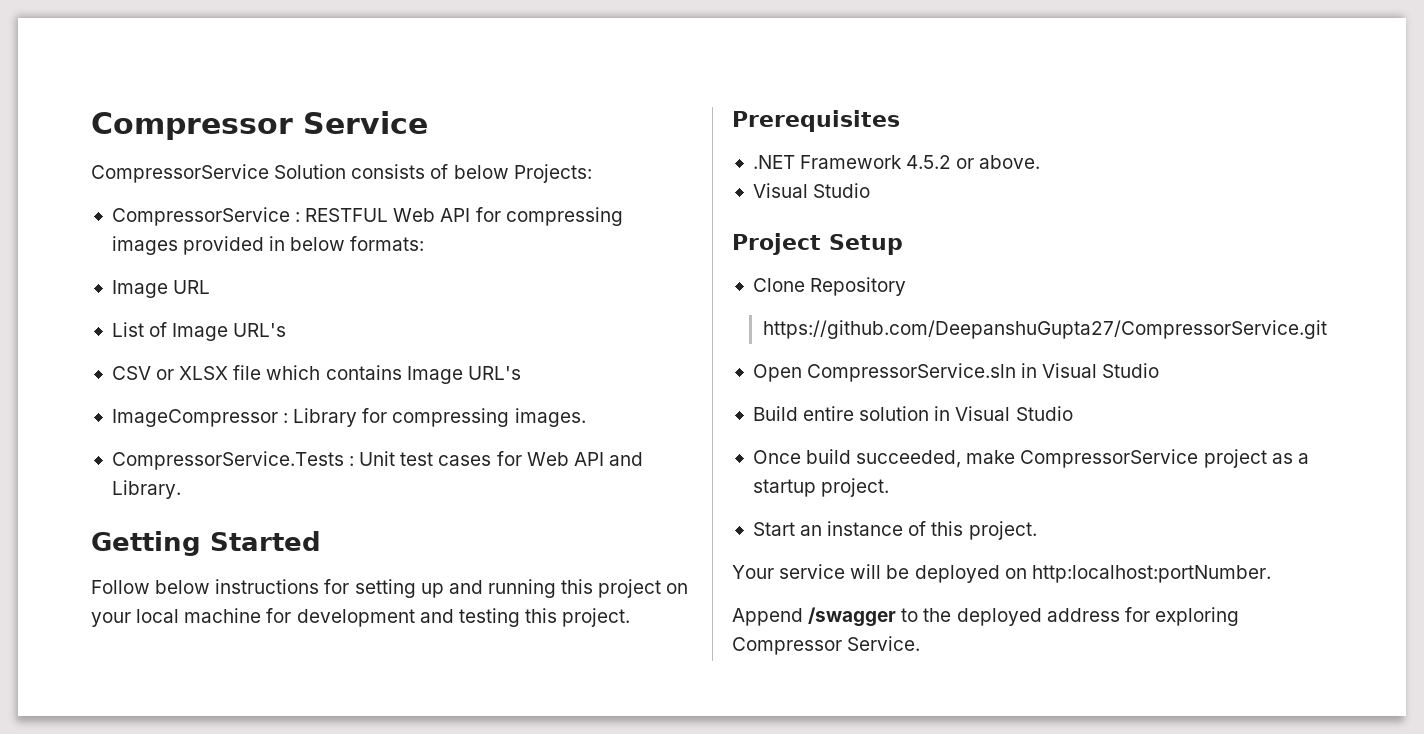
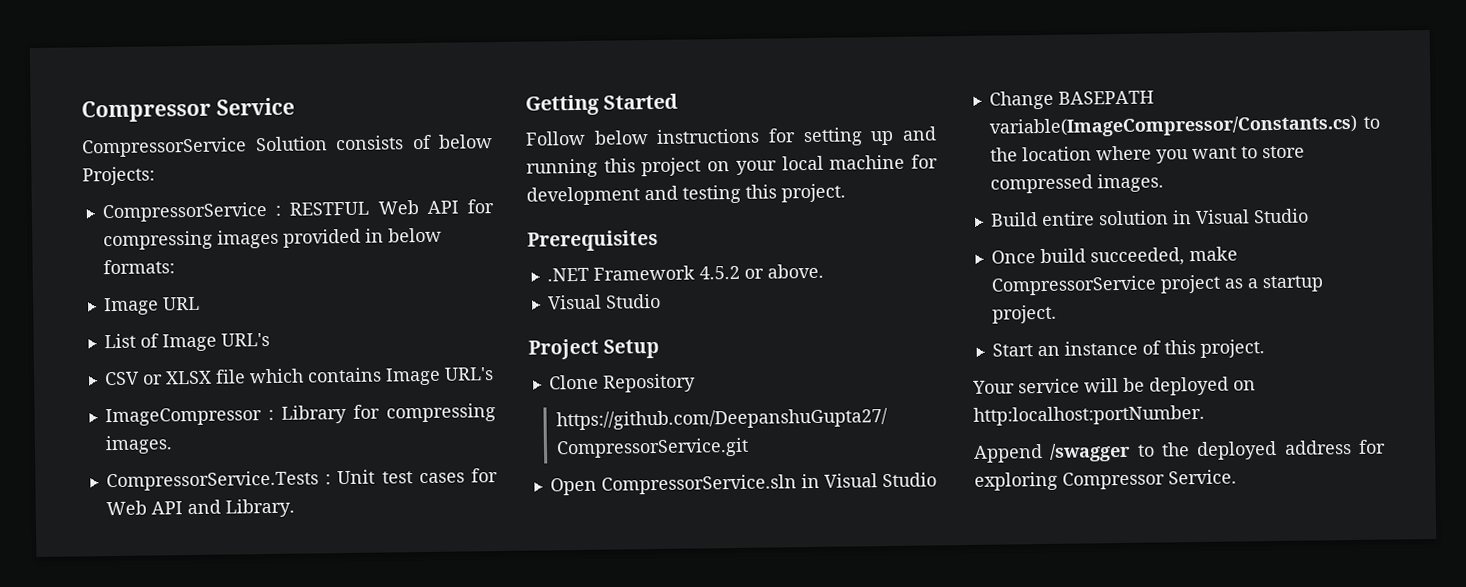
(1160, 370) none -> [988,90,1154,110] [988,114,1380,138] [989,145,1305,164] [989,173,1164,194] // Change BASEPATH variable(ImageCompressor/Constants.cs) to the location where you want to store compressed images.

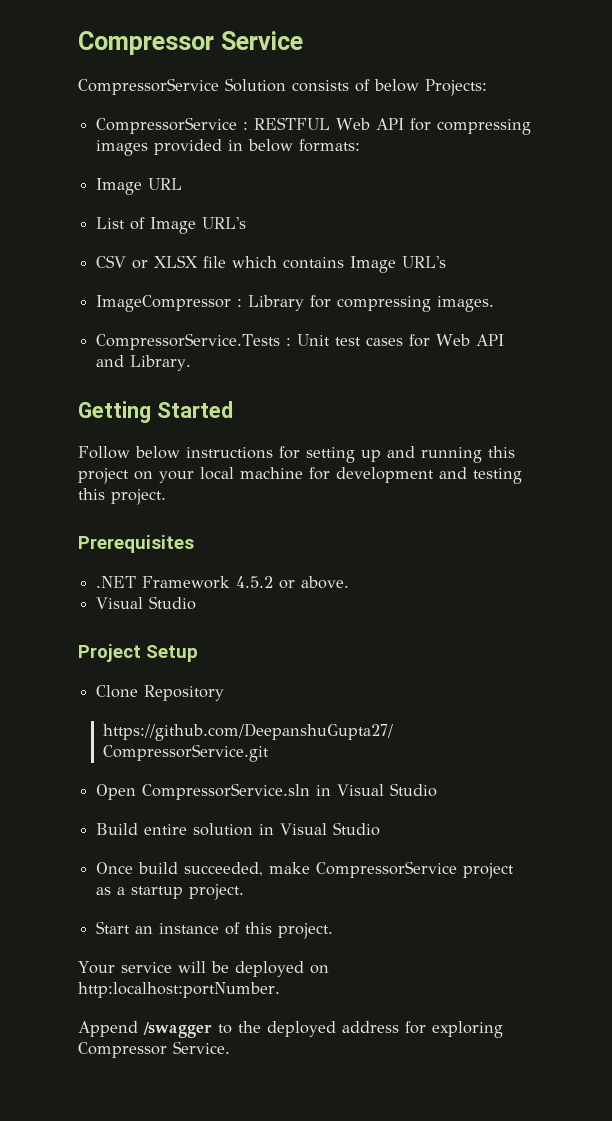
[988,90,1154,110] [988,114,1380,138] [989,145,1305,164] [989,173,1164,194] // Change BASEPATH variable(ImageCompressor/Constants.cs) to the location where you want to store compressed images. -> (438, 790) none

